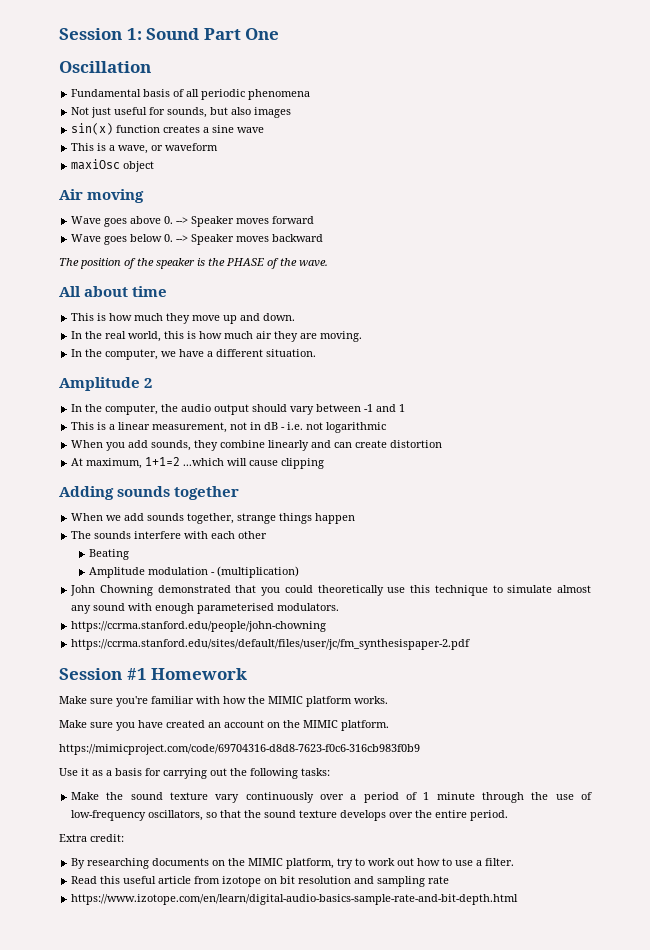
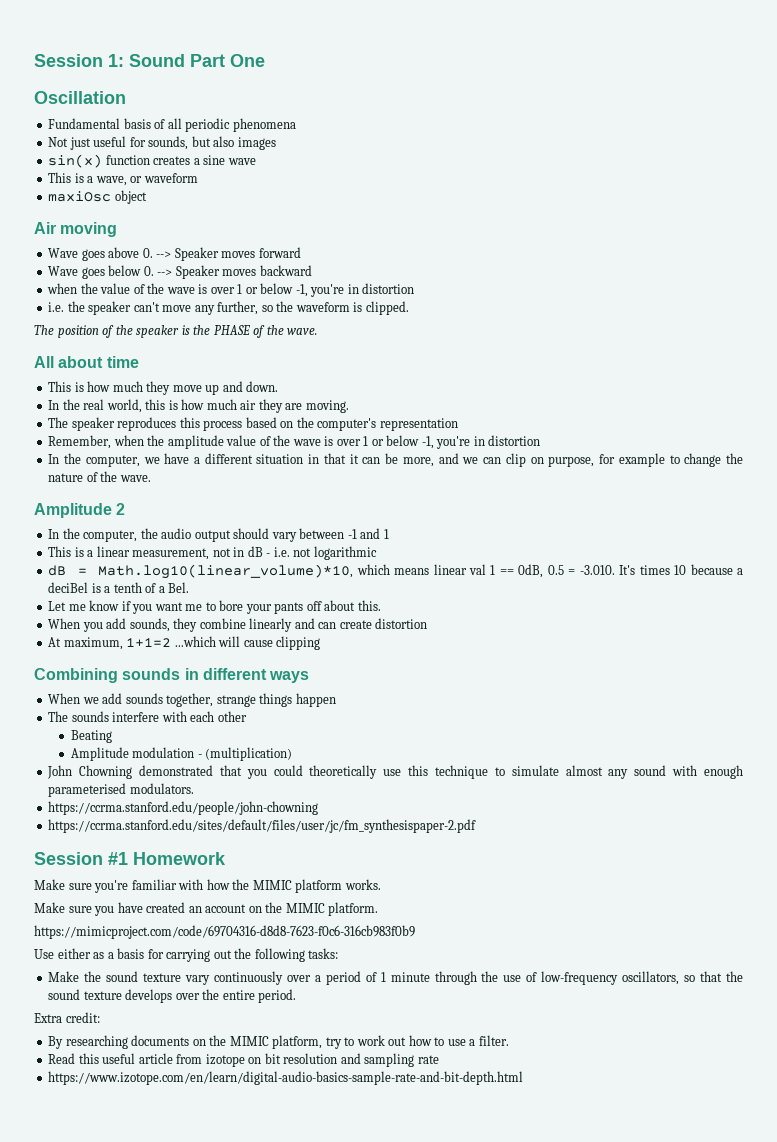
(324, 238) none -> [47,283,415,297] [48,301,409,315] // when the value of the wave is over 1 or below -1, you're in distortion // i.e. the speaker can't move any further, so the waveform is clipped.
(363, 336) none -> [48,417,458,431] [48,435,541,449] // The speaker reproduces this process based on the computer's representation // Remember, when the amplitude value of the wave is over 1 or below -1, you're in distortion
[266,349,317,357] situation. -> [256,453,743,467] [48,471,151,482] situation in that it can be more, and we can clip on purpose, for example to change the nature of the wave.
(387, 427) none -> [48,564,744,579] [48,582,190,593] [48,600,381,614] // dB = Math.log10(linear_volume)*10, which means linear val 1 == 0dB, 0.5 = -3.010. It's times 10 because a deciBel is a tenth of a Bel. // Let me know if you want me to bore your pants off about this.
[59,486,240,500] Adding sounds together -> [34,668,310,683] Combining sounds in different ways
[81,768,89,776] it -> [57,948,91,959] either

